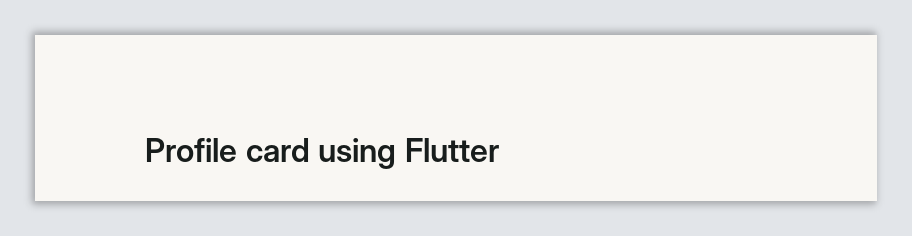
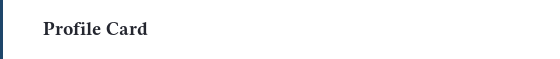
[245,138,499,169] card using Flutter -> [106,22,149,36] Card

